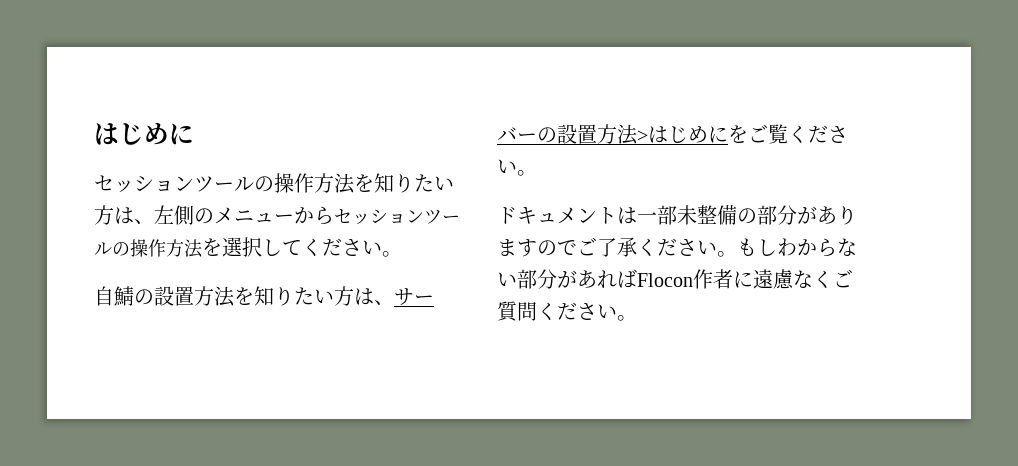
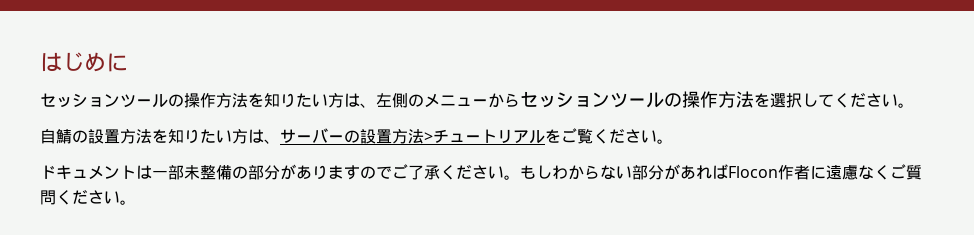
[648,126,728,143] はじめに -> [433,129,545,144] チュートリアル

